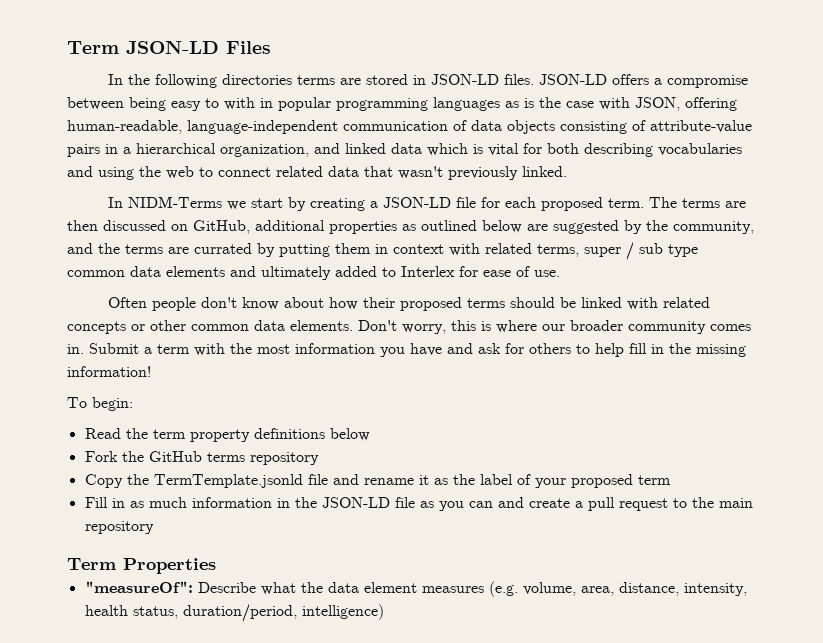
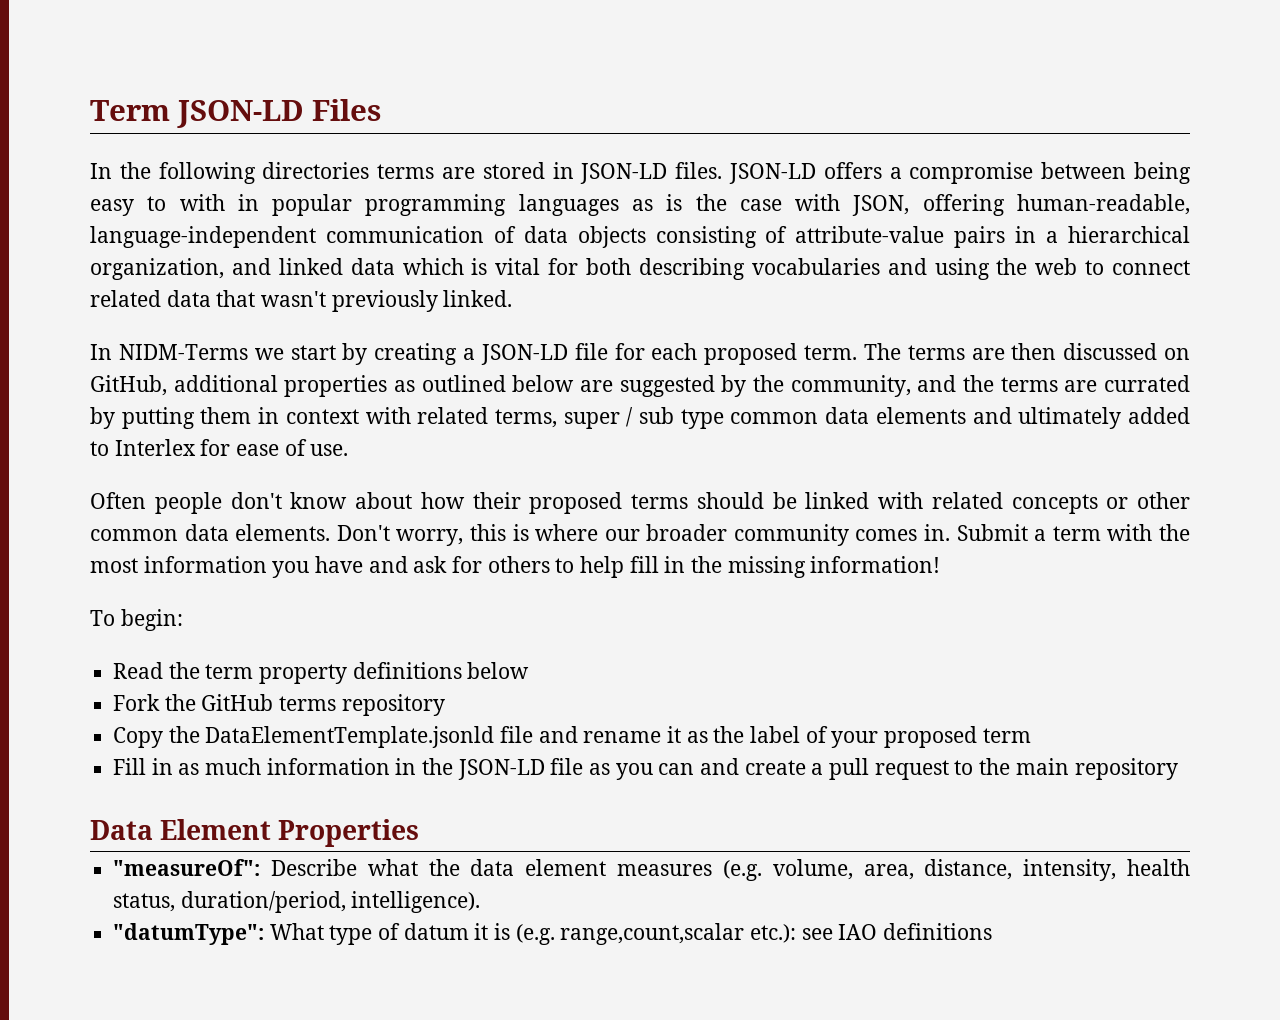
[153,474,303,488] TermTemplate.jsonld -> [205,726,495,748] DataElementTemplate.jsonld
[67,558,116,570] Term -> [90,819,272,840] Data Element
[301,604,384,620] intelligence) -> [351,891,481,913] [113,923,993,945] intelligence). // "datumType": What type of datum it is (e.g. range,count,scalar etc.): see IAO definitions

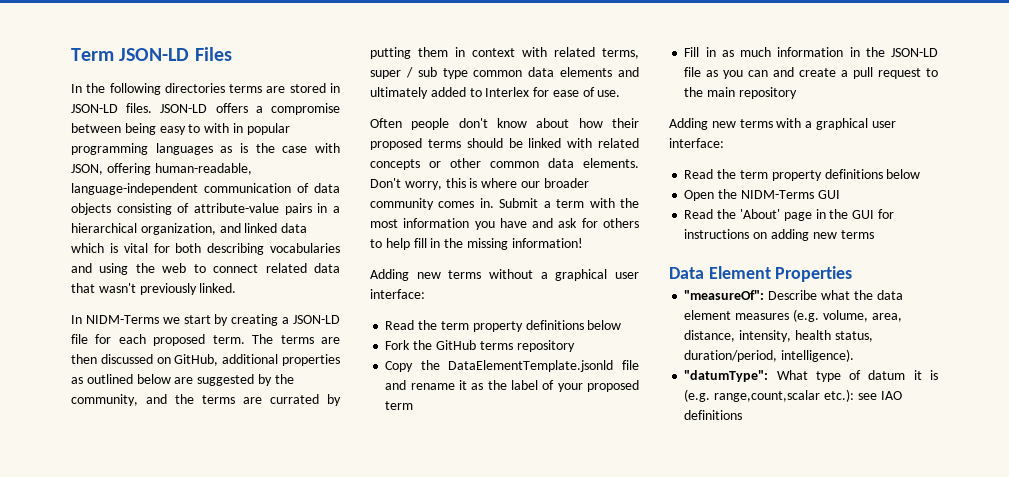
[90,609,183,631] To begin: -> [370,269,639,281] [370,289,425,299] Adding new terms without a graphical user interface:
(1178, 769) none -> [669,118,896,130] [669,138,724,148] [684,169,921,181] [684,189,840,201] [684,209,894,221] [684,229,874,241] // Adding new terms with a graphical user interface: // Read the term property definitions below // Open the NIDM-Terms GUI // Read the 'About' page in the GUI for instructions on adding new terms

